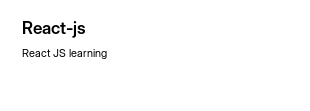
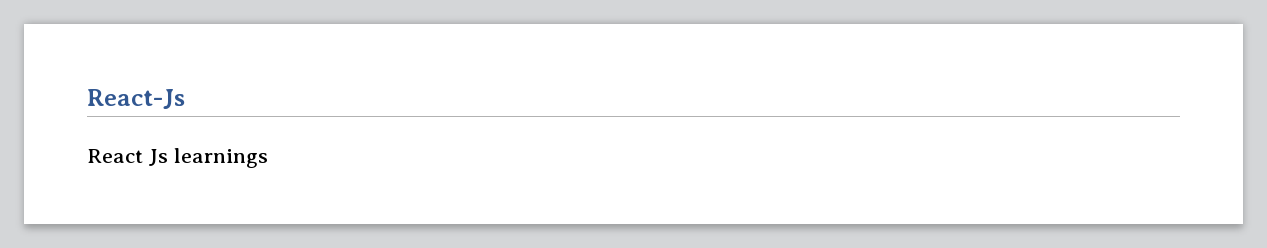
[22,21,86,38] React-js -> [87,89,185,109] React-Js
[53,49,107,59] JS learning -> [148,148,268,168] Js learnings

